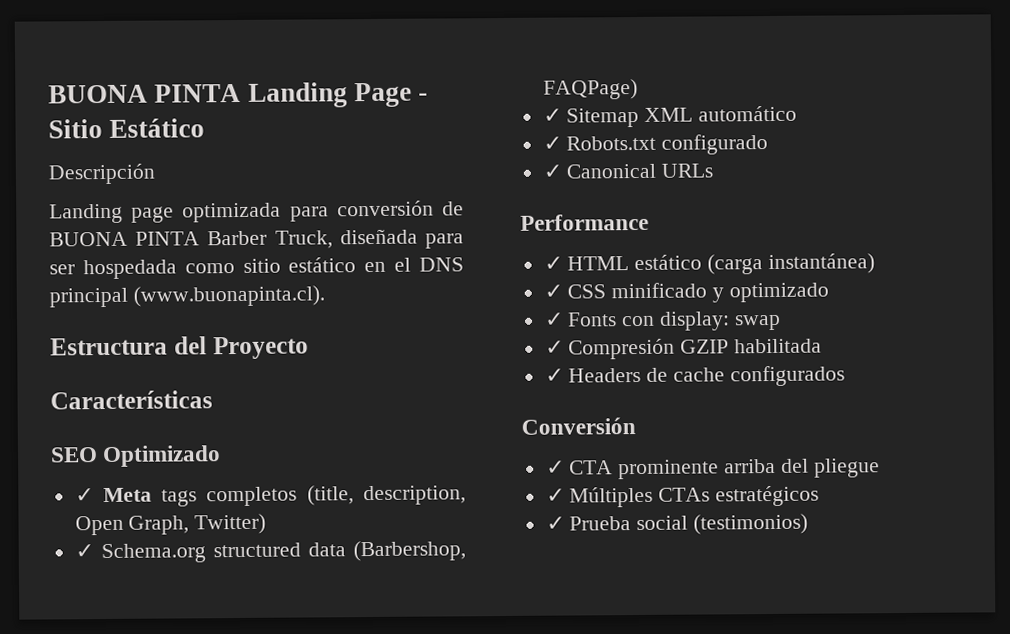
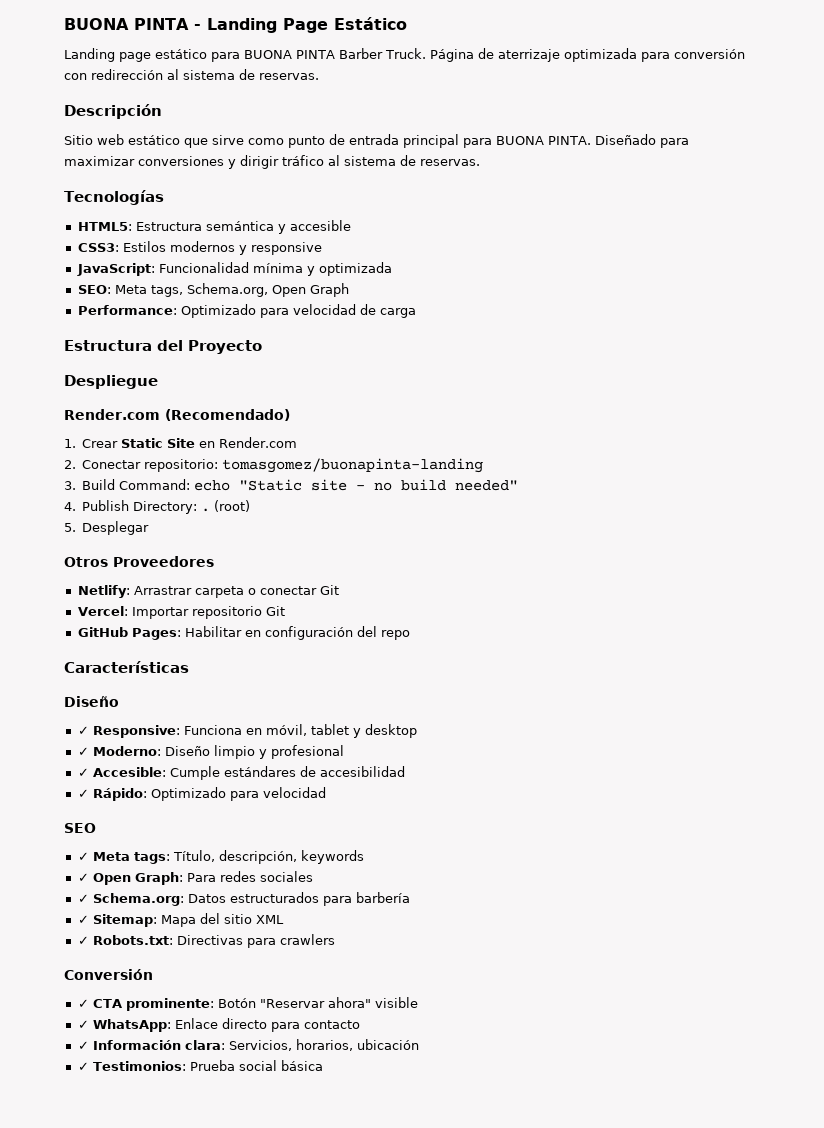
[48,83,242,104] BUONA PINTA -> [64,18,201,30] BUONA PINTA -
[418,92,429,101] [48,119,103,139] - Sitio -> (328, 25) none
[48,163,155,185] [49,200,464,224] [49,228,464,249] [49,257,464,280] [49,285,325,308] [50,336,309,360] [50,390,213,410] Descripción // Landing page optimizada para conversión de BUONA PINTA Barber Truck, diseñada para ser hospedada como sitio estático en el DNS principal (www.buonapinta.cl). // Estructura del Proyecto // Características -> [64,48,745,62] [64,69,319,80] [64,104,162,119] [64,134,689,148] [64,155,480,169] [64,190,164,205] [77,220,351,234] [77,241,322,255] [76,262,392,276] [77,283,349,297] [77,304,416,318] [64,340,262,354] [64,375,158,389] [64,409,290,421] [64,437,298,448] [64,458,484,473] [64,479,519,491] [64,500,251,514] [64,521,150,535] [64,556,214,567] [77,585,339,598] [77,606,285,619] [77,626,410,640] [64,661,189,673] [64,696,119,707] [77,724,417,738] [77,745,344,759] [77,766,405,780] [77,787,326,801] Landing page estático para BUONA PINTA Barber Truck. Página de aterrizaje optimizada para conversión con redirección al sistema de reservas. // Descripción // Sitio web estático que sirve como punto de entrada principal para BUONA PINTA. Diseñado para maximizar conversiones y dirigir tráfico al sistema de reservas. // Tecnologías // HTML5: Estructura semántica y accesible // CSS3: Estilos modernos y responsive // JavaScript: Funcionalidad mínima y optimizada // SEO: Meta tags, Schema.org, Open Graph // Performance: Optimizado para velocidad de carga // Estructura del Proyecto // Despliegue // Render.com (Recomendado) // 1. Crear Static Site en Render.com // 2. Conectar repositorio: tomasgomez/buonapinta-landing // 3. Build Command: echo "Static site - no build needed" // 4. Publish Directory: . (root) // 5. Desplegar // Otros Proveedores // Netlify: Arrastrar carpeta o conectar Git // Vercel: Importar repositorio Git // GitHub Pages: Habilitar en configuración del repo // Características // Diseño // ✓ Responsive: Funciona en móvil, tablet y desktop // ✓ Moderno: Diseño limpio y profesional // ✓ Accesible: Cumple estándares de accesibilidad // ✓ Rápido: Optimizado para velocidad
[102,445,222,468] Optimizado -> (96, 828) none
[161,485,466,507] [74,513,267,536] [74,540,466,564] [542,79,638,100] [542,105,798,128] [542,134,769,155] [542,163,714,179] [520,213,649,231] [543,253,875,275] [543,282,829,303] [543,311,781,331] [544,338,823,360] [544,365,845,387] [521,417,636,435] [545,458,880,480] [545,485,820,508] [545,516,565,531] tags completos (title, description, Open Graph, Twitter) // ✓ Schema.org structured data (Barbershop, FAQPage) // ✓ Sitemap XML automático // ✓ Robots.txt configurado // ✓ Canonical URLs // Performance // ✓ HTML estático (carga instantánea) // ✓ CSS minificado y optimizado // ✓ Fonts con display: swap // ✓ Compresión GZIP habilitada // ✓ Headers de cache configurados // Conversión // ✓ CTA prominente arriba del pliegue // ✓ Múltiples CTAs estratégicos // ✓ -> [133,850,364,864] [77,871,313,885] [77,892,410,906] [77,913,284,927] [77,934,335,948] [64,969,153,980] [77,997,418,1011] [77,1018,360,1032] [77,1039,419,1051] [77,1061,186,1071] tags: Título, descripción, keywords // ✓ Open Graph: Para redes sociales // ✓ Schema.org: Datos estructurados para barbería // ✓ Sitemap: Mapa del sitio XML // ✓ Robots.txt: Directivas para crawlers // Conversión // ✓ CTA prominente: Botón "Reservar ahora" visible // ✓ WhatsApp: Enlace directo para contacto // ✓ Información clara: Servicios, horarios, ubicación // ✓ Testimonios:
[693,513,809,535] (testimonios) -> [280,1060,323,1071] básica

